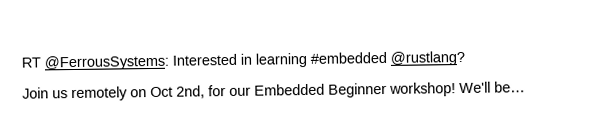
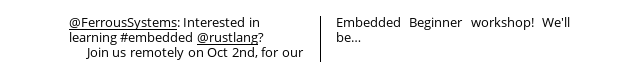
[21,57,41,68] RT -> (69, 24) none

